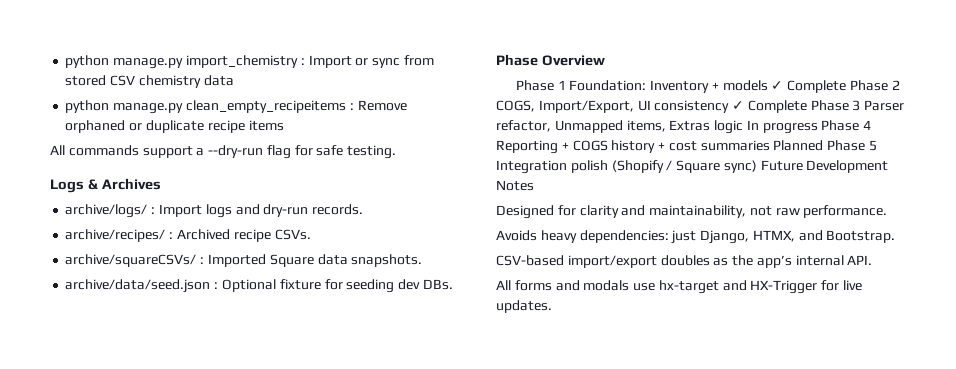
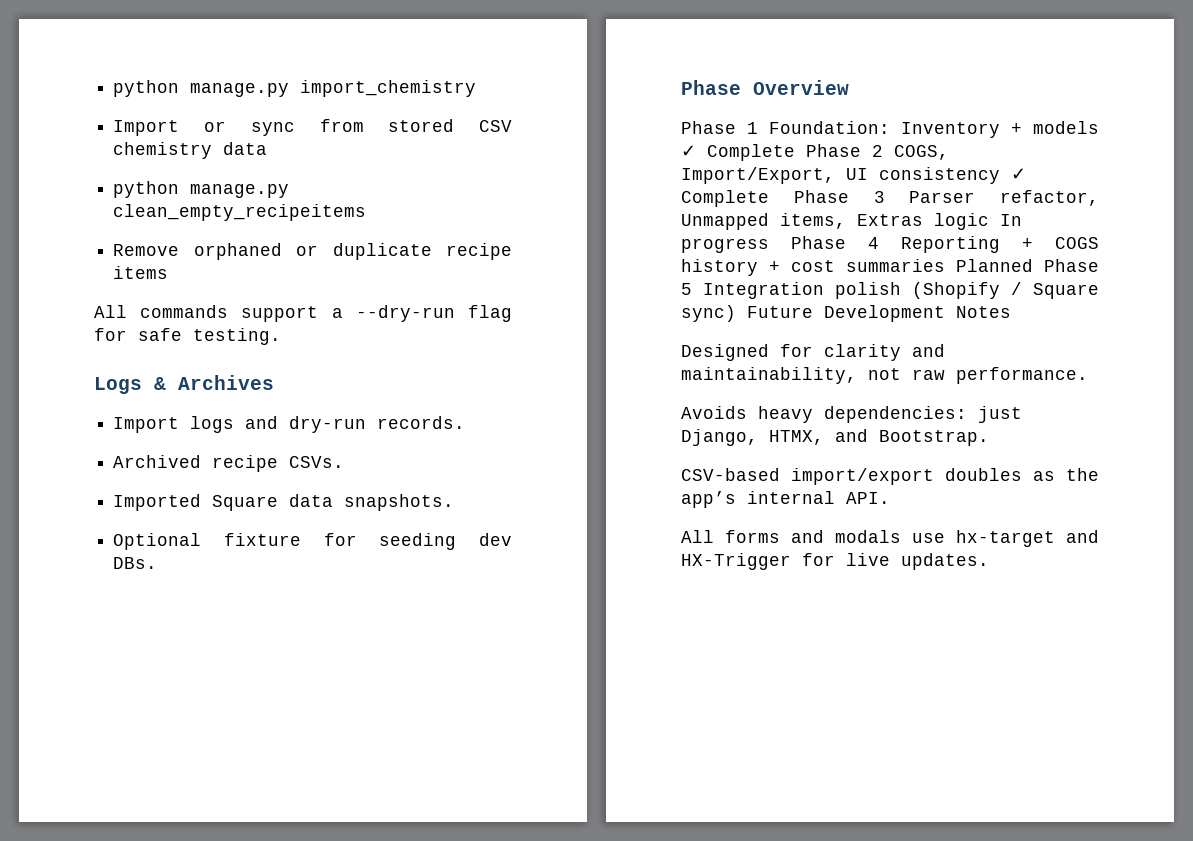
[300,58,305,65] : -> (477, 88) //
[349,103,354,110] : -> (367, 212) //
[65,204,156,218] archive/logs/ : -> (274, 382) none
[65,229,174,242] archive/recipes/ : -> (466, 422) none
[65,254,205,267] archive/squareCSVs/ : -> (345, 462) none
[65,279,219,293] archive/data/seed.json : -> (455, 502) none

